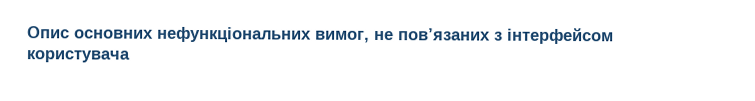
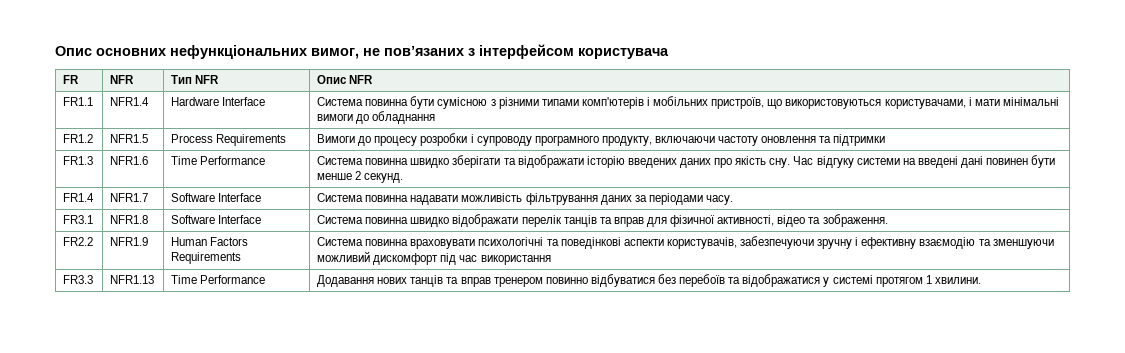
(130, 56) none -> [63,75,80,84] [110,75,135,84] [171,75,220,84] [317,75,374,84] [63,97,94,106] [110,97,150,106] [171,97,266,106] [317,96,1059,109] [317,111,436,124] [63,134,94,143] [110,134,149,143] [171,134,287,146] [317,133,886,146] [63,156,94,165] [110,156,149,165] [171,156,266,165] [317,155,1056,168] [317,171,404,183] [63,193,95,202] [110,193,149,202] [171,193,262,202] [317,193,733,205] [63,215,94,224] [110,215,149,224] [171,215,262,224] [317,214,888,227] [63,237,94,246] [110,237,149,246] [171,237,249,246] [171,252,242,264] [317,236,1054,249] [317,251,551,265] [63,275,94,284] [110,275,155,284] [171,275,266,284] [317,274,981,287] // FR | NFR | Тип NFR | Опис NFR // FR1.1 | NFR1.4 | Hardware Interface | Система повинна бути сумісною з різними типами комп'ютерів і мобільних пристроїв, що використовуються користувачами, і мати мінімальні вимоги до обладнання // FR1.2 | NFR1.5 | Process Requirements | Вимоги до процесу розробки і супроводу програмного продукту, включаючи частоту оновлення та підтримки // FR1.3 | NFR1.6 | Time Performance | Система повинна швидко зберігати та відображати історію введених даних про якість сну. Час відгуку системи на введені дані повинен бути менше 2 секунд. // FR1.4 | NFR1.7 | Software Interface | Система повинна надавати можливість фільтрування даних за періодами часу. // FR3.1 | NFR1.8 | Software Interface | Система повинна швидко відображати перелік танців та вправ для фізичної активності, відео та зображення. // FR2.2 | NFR1.9 | Human Factors Requirements | Система повинна враховувати психологічні та поведінкові аспекти користувачів, забезпечуючи зручну і ефективну взаємодію та зменшуючи можливий дискомфорт під час використання // FR3.3 | NFR1.13 | Time Performance | Додавання нових танців та вправ тренером повинно відбуватися без перебоїв та відображатися у системі протягом 1 хвилини.

